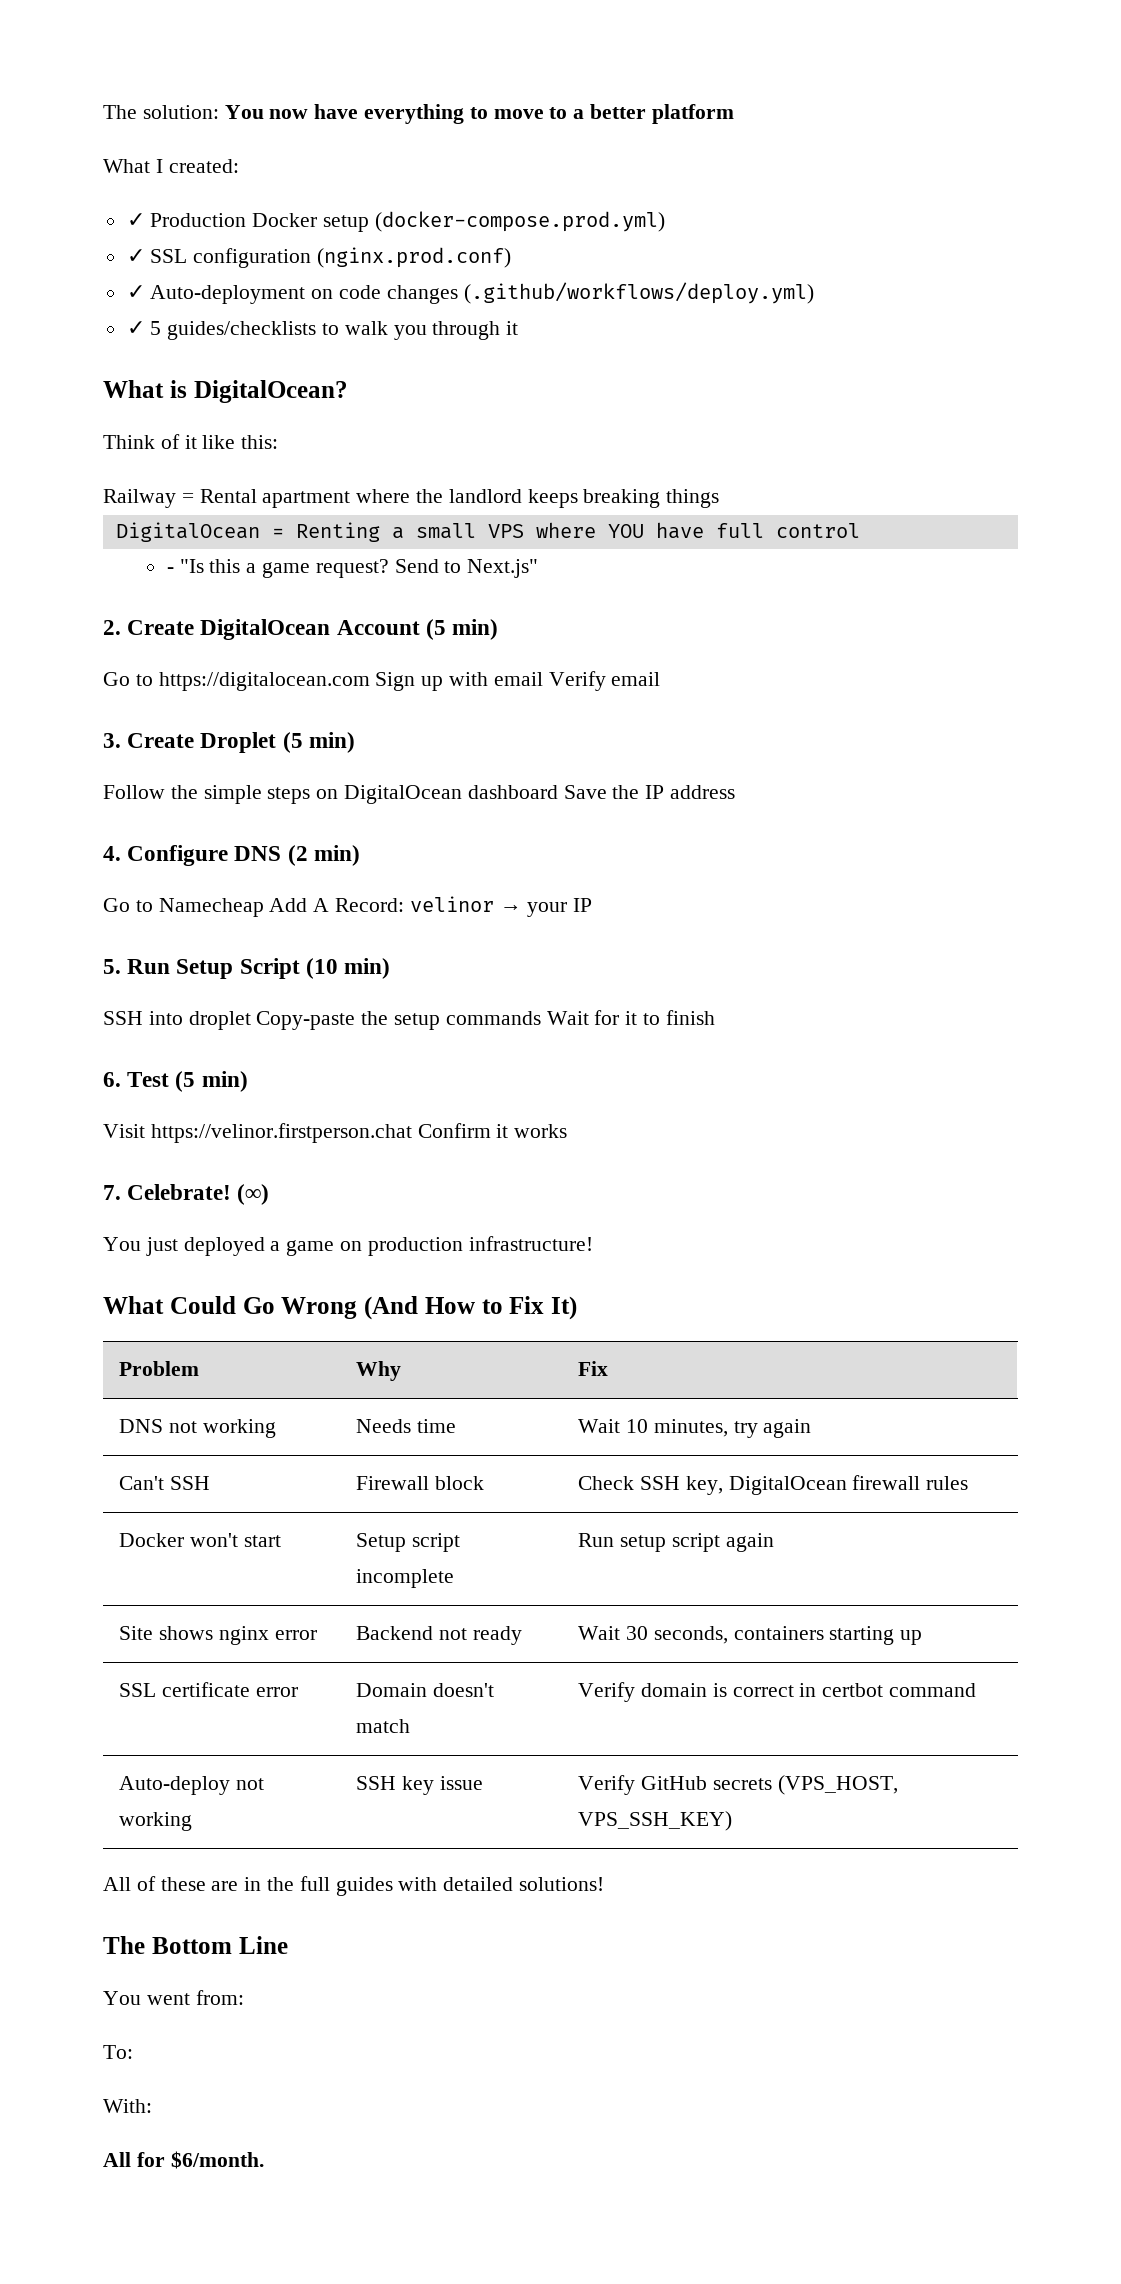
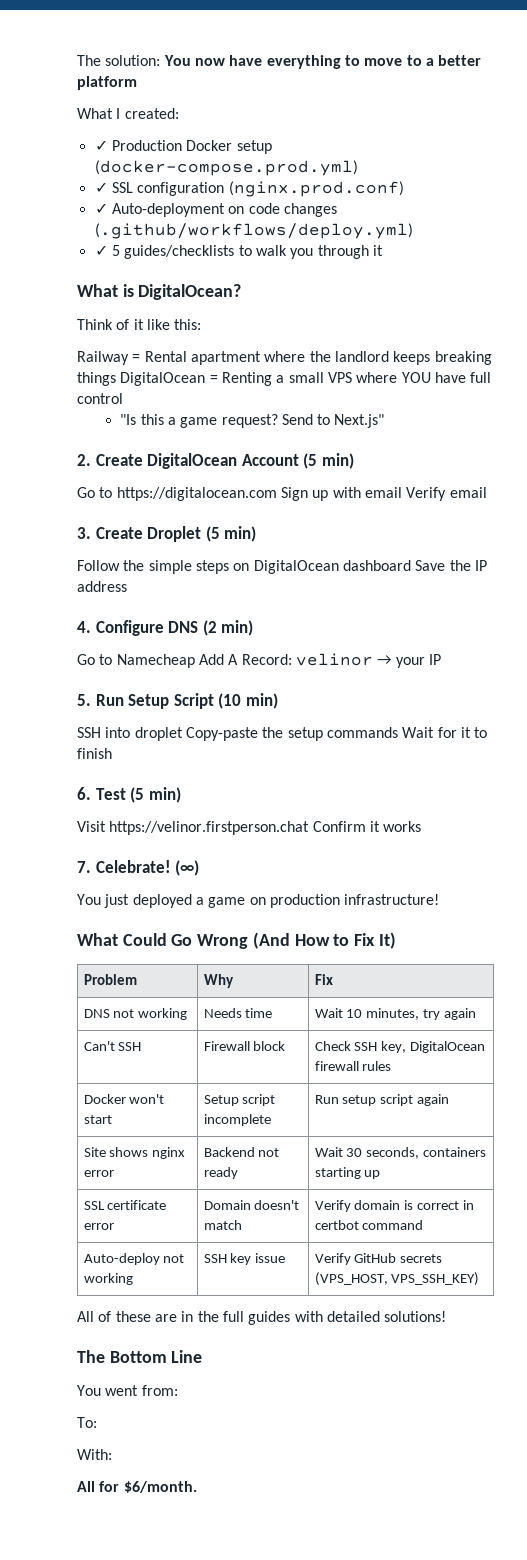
(720, 498) // -> (116, 379) none
[166,567,174,573] - -> (123, 398) none

